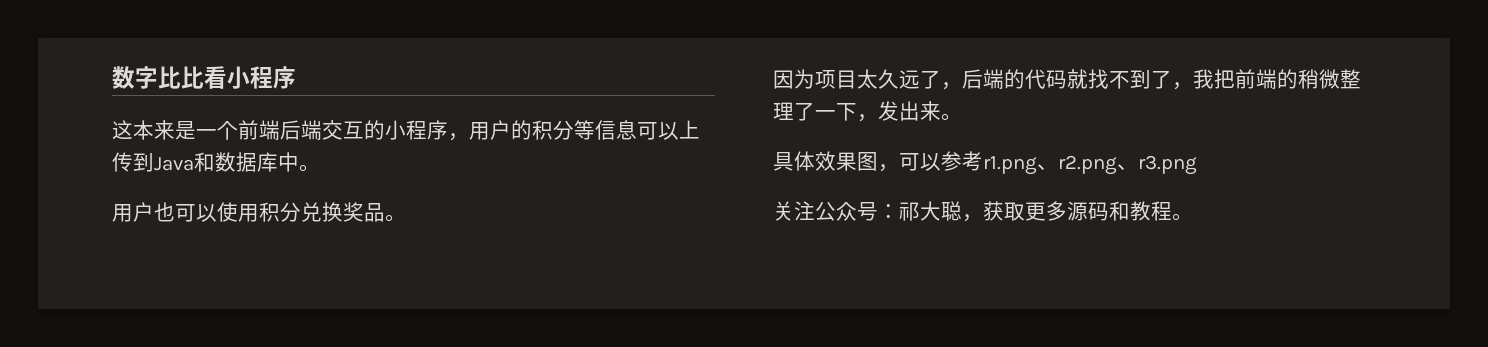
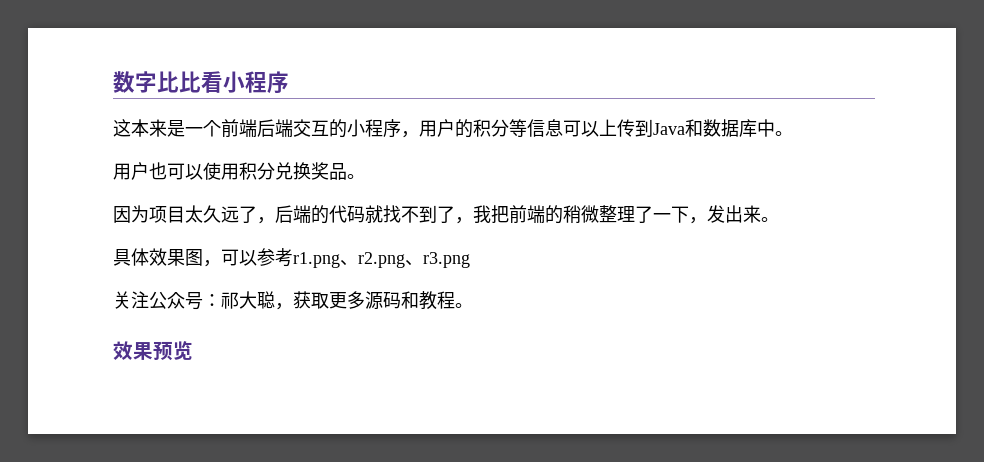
(1193, 217) none -> [113,341,193,361] // 效果预览

